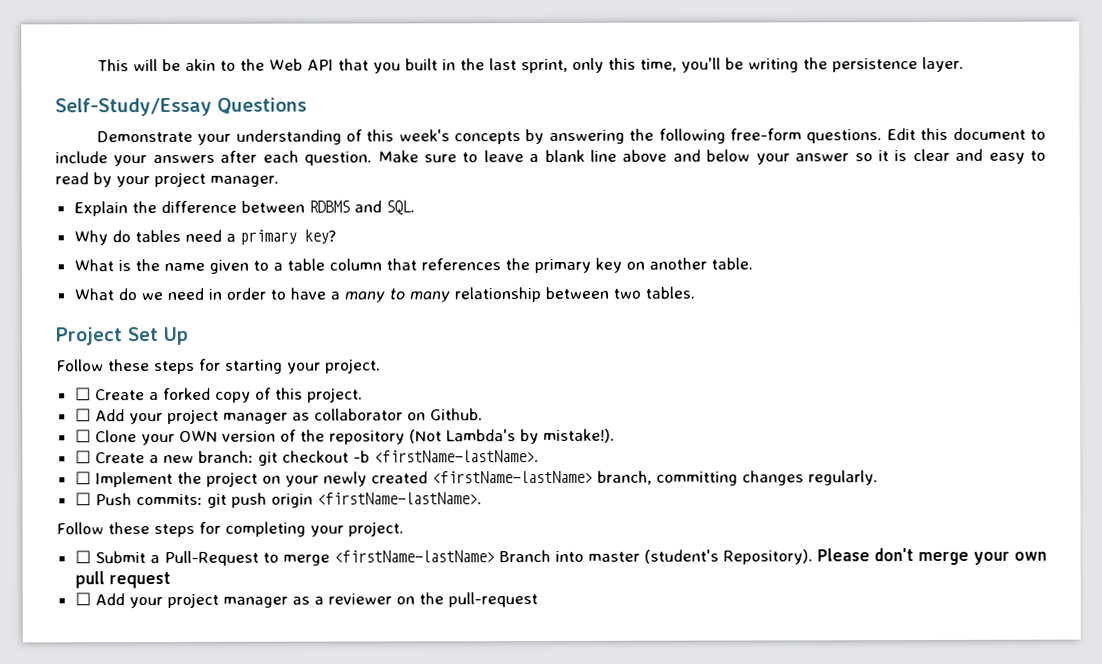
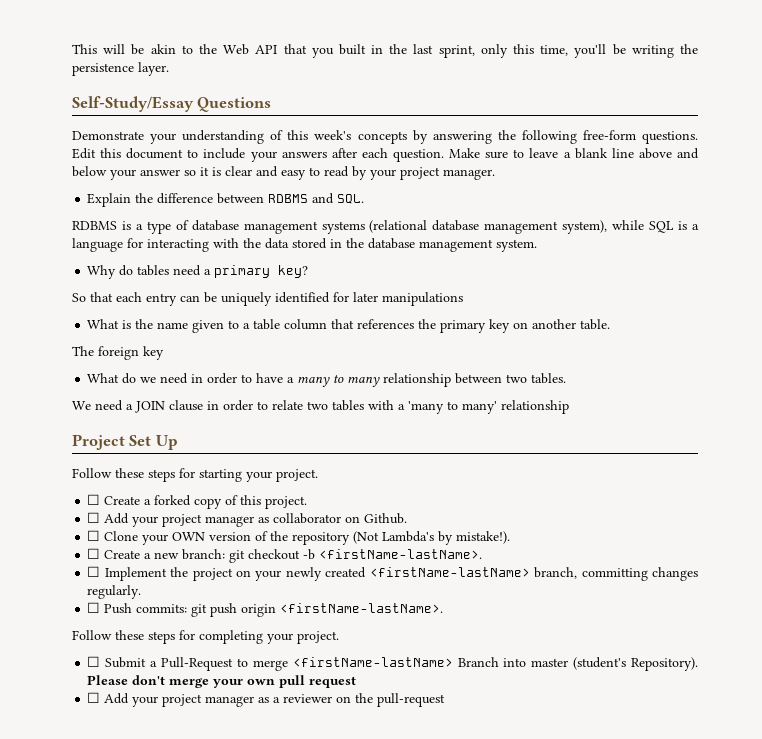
(415, 207) none -> [72,220,699,234] [72,238,537,252] // RDBMS is a type of database management systems (relational database management system), while SQL is a language for interacting with the data stored in the database management system.
(336, 236) none -> [72,292,463,306] // So that each entry can be uniquely identified for later manipulations
(753, 263) none -> [72,346,164,360] // The foreign key
(695, 292) none -> [72,400,569,414] // We need a JOIN clause in order to relate two tables with a 'many to many' relationship

